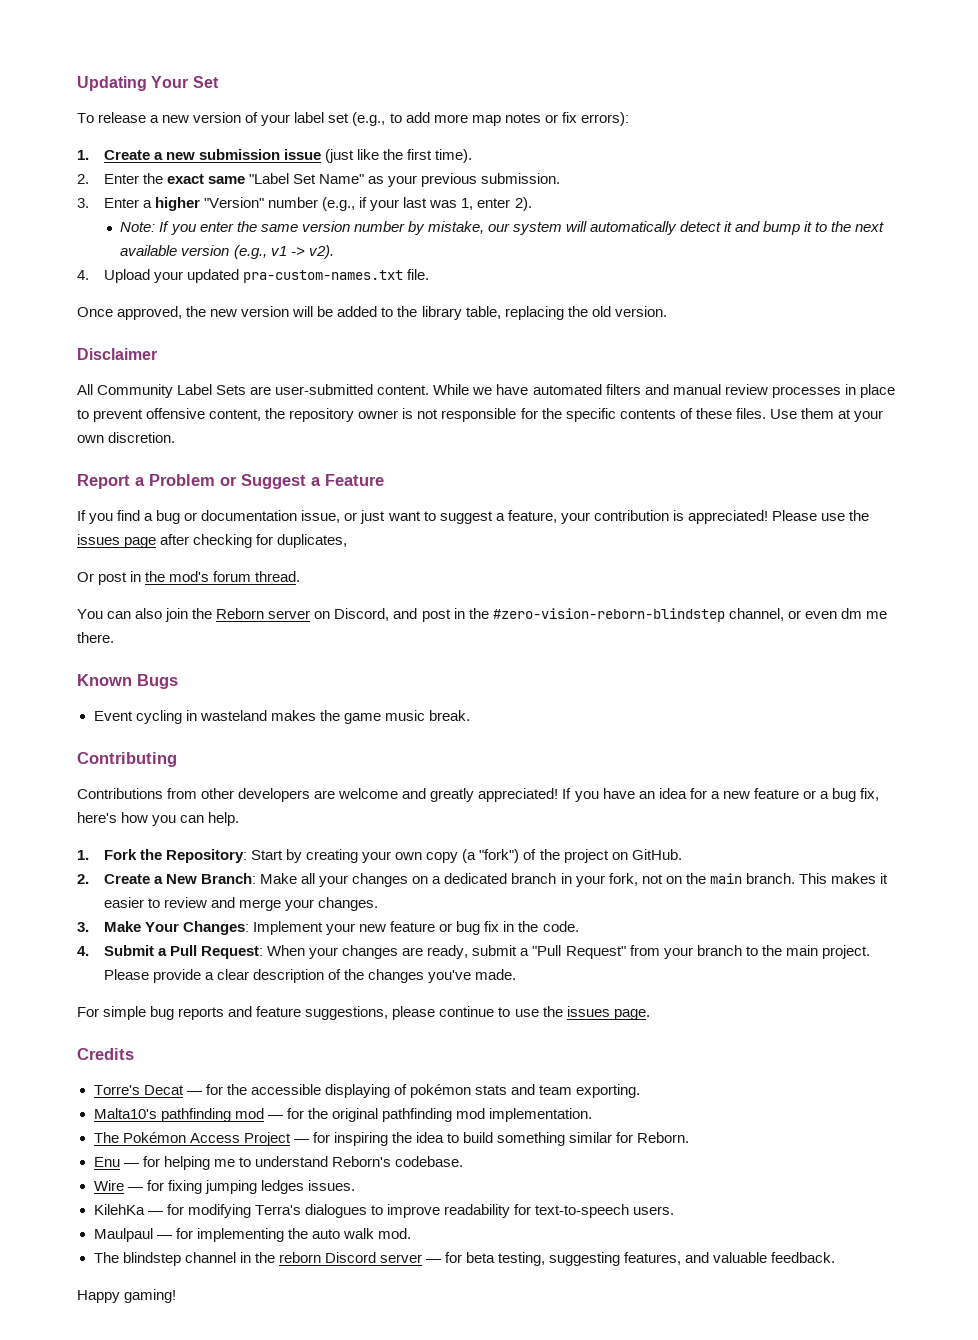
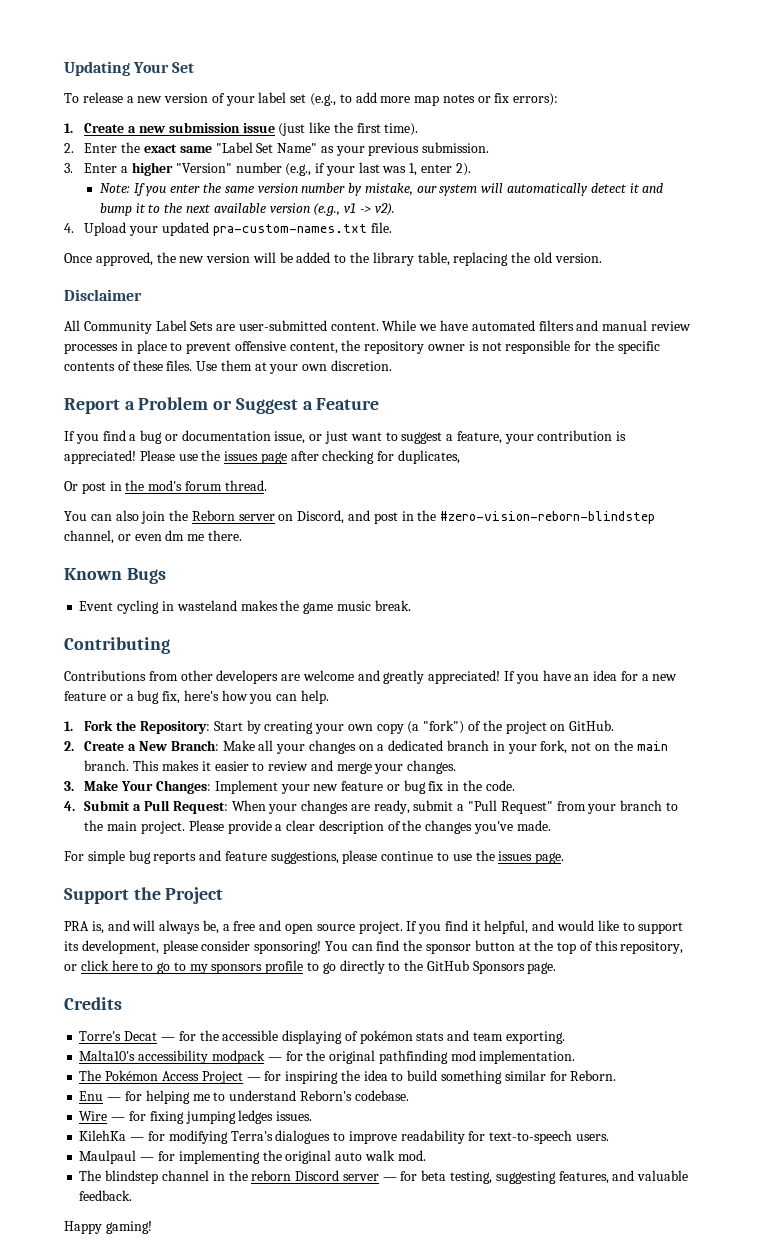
(650, 1014) none -> [64,887,224,904] [64,920,684,934] [64,940,684,954] [64,960,557,974] // Support the Project // PRA is, and will always be, a free and open source project. If you find it helpful, and would like to support its development, please consider sponsoring! You can find the sponsor button at the top of this repository, or click here to go to my sponsors profile to go directly to the GitHub Sponsors page.
[160,1108,264,1122] pathfinding mod -> [138,1050,265,1064] accessibility modpack
(308, 1233) none -> [285,1150,332,1164] original

